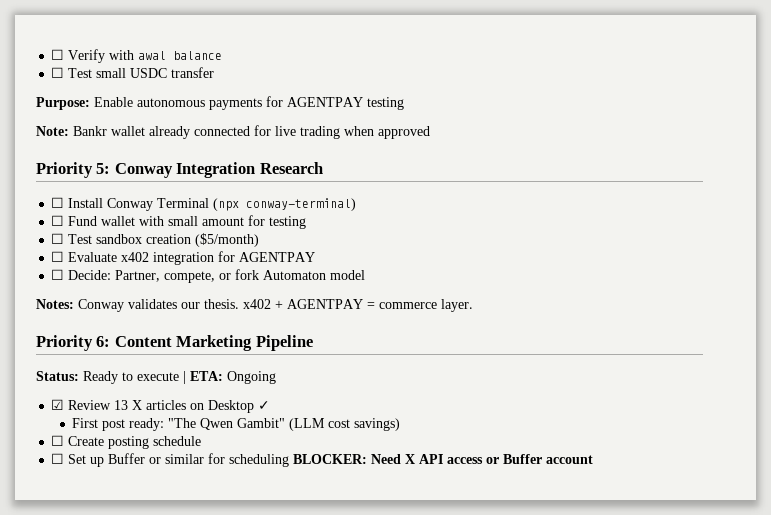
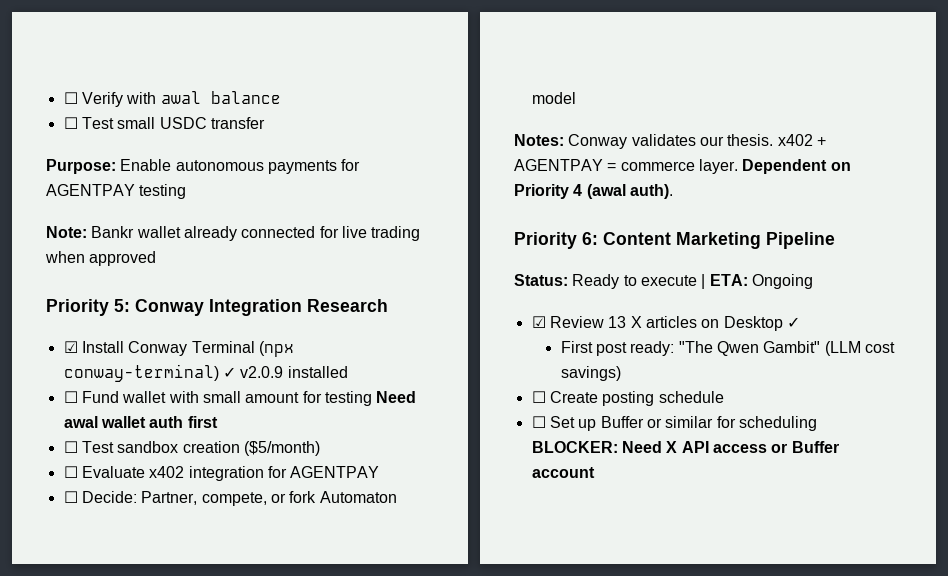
[51,197,65,208] ☐ -> [63,341,78,353] ☑
(357, 204) none -> [222,366,348,378] ✓ v2.0.9 installed
(307, 222) none -> [376,391,417,403] [63,416,218,428] Need awal wallet auth first
(473, 305) none -> [742,159,851,174] [514,184,673,199] Dependent on Priority 4 (awal auth).

